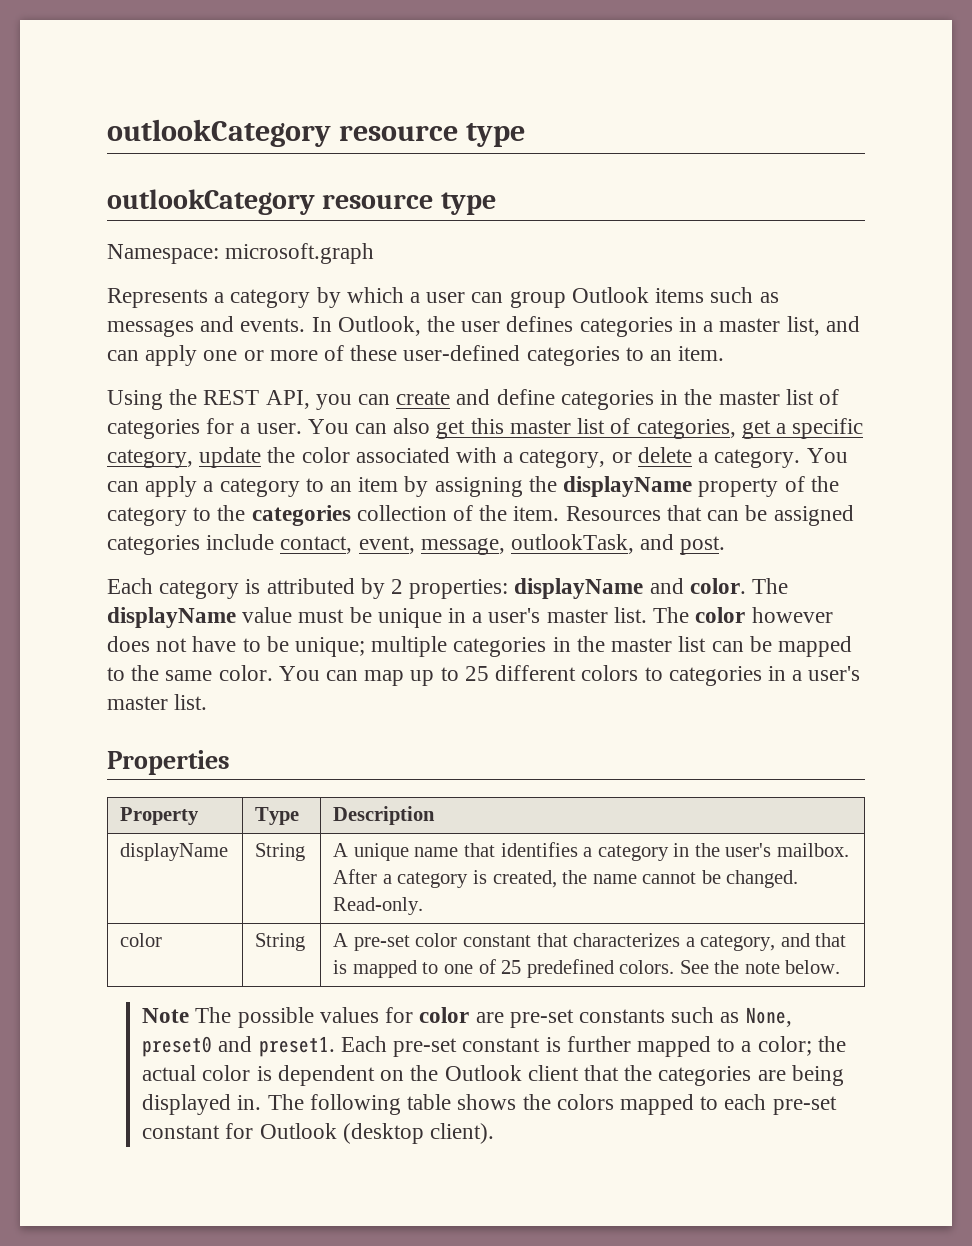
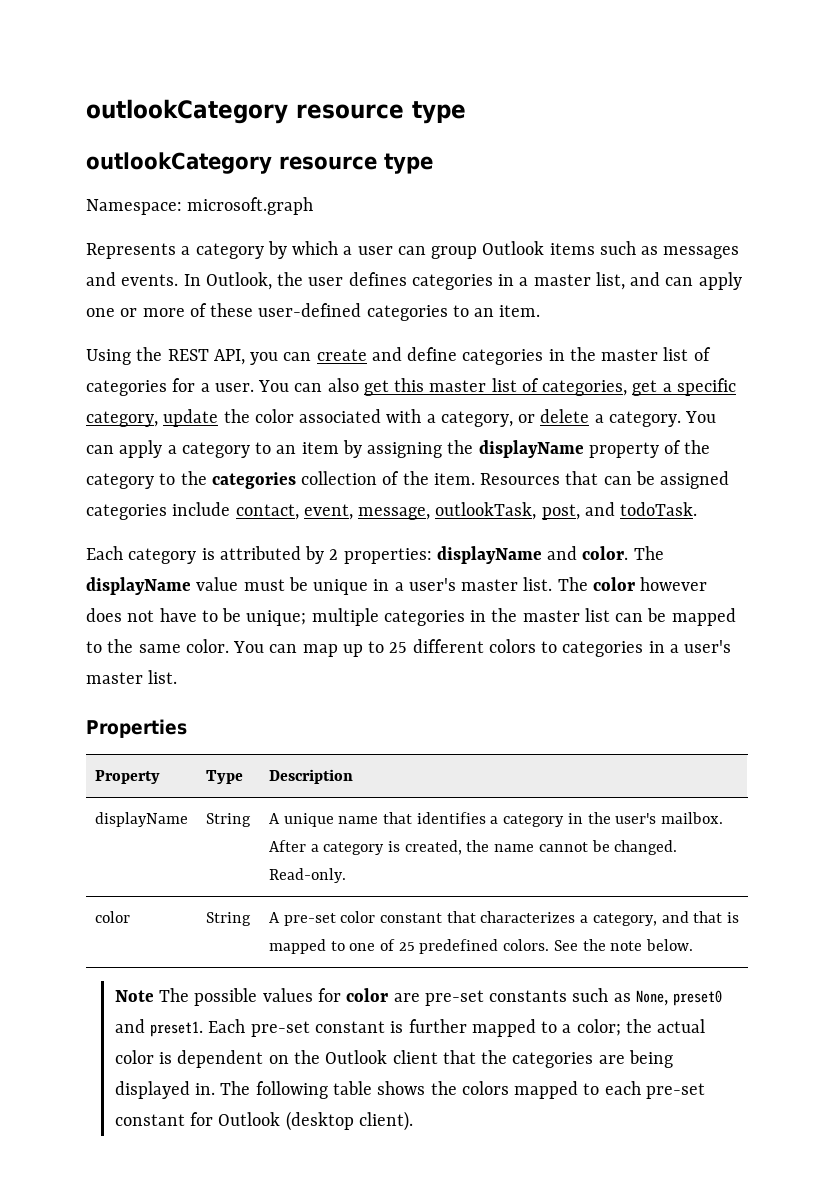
[640,534,726,555] and post. -> [541,502,698,520] post, and todoTask.

